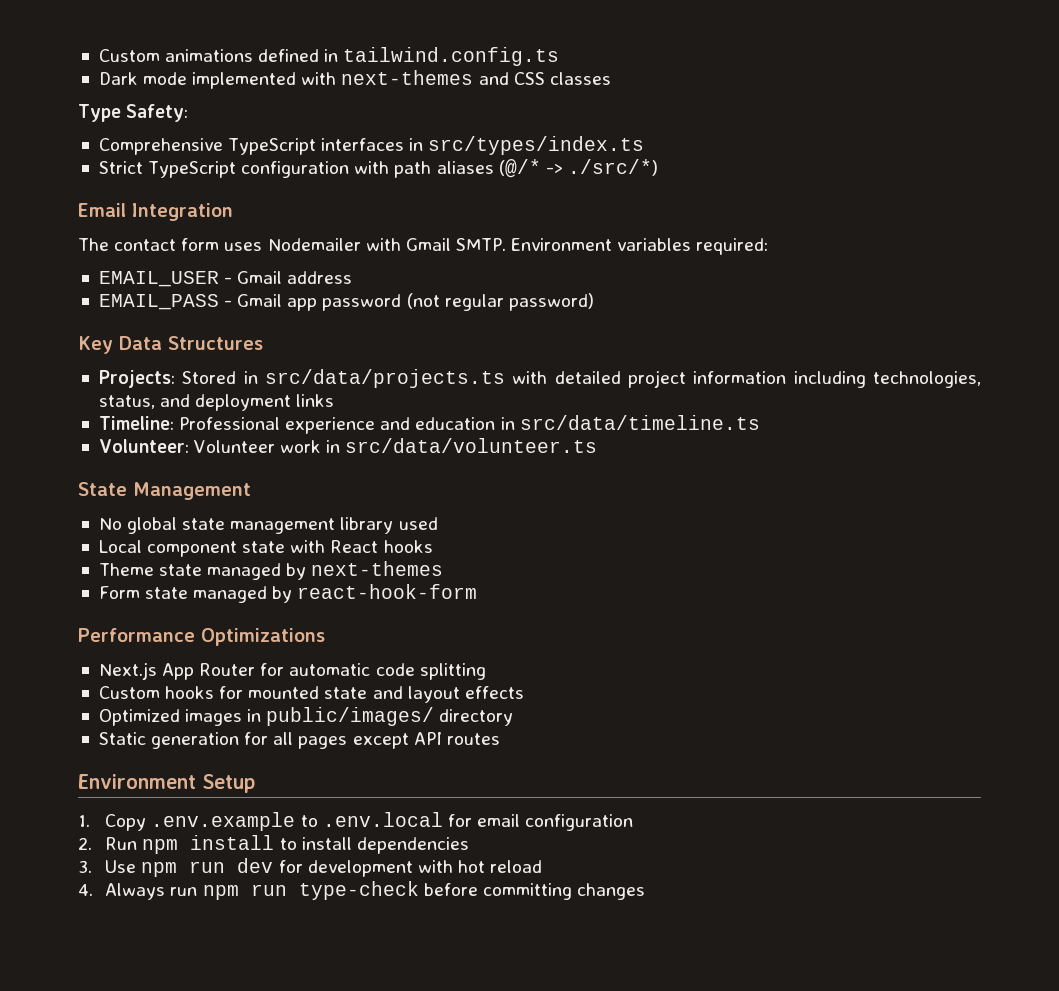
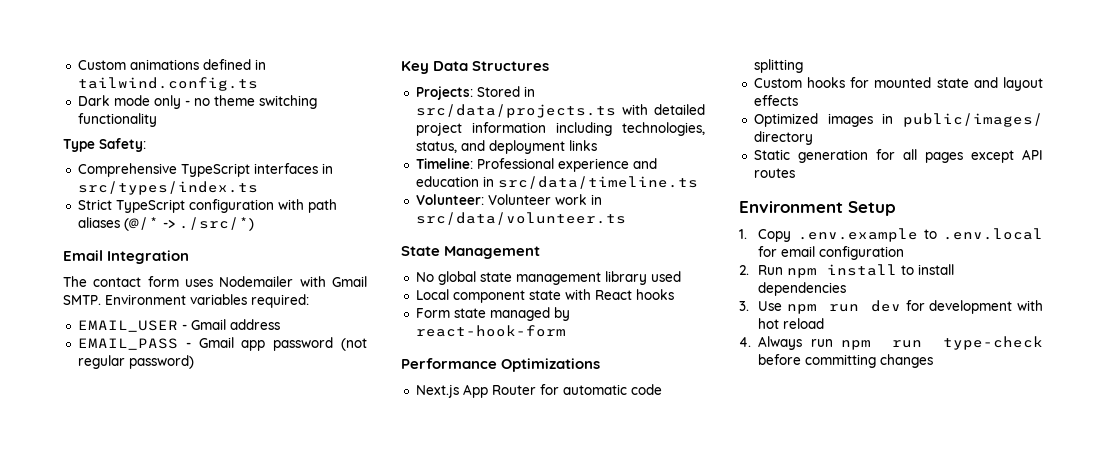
[192,70,611,89] implemented with next-themes and CSS classes -> [153,95,317,109] [77,113,157,127] only - no theme switching functionality
[98,561,444,580] // Theme state managed by next-themes -> (674, 294) none

